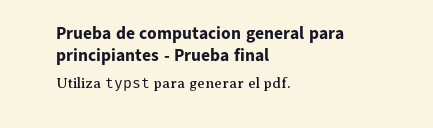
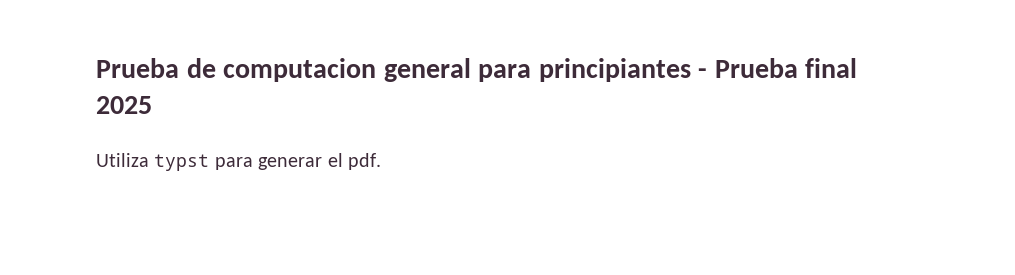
(270, 55) none -> [96,96,152,114] 2025

